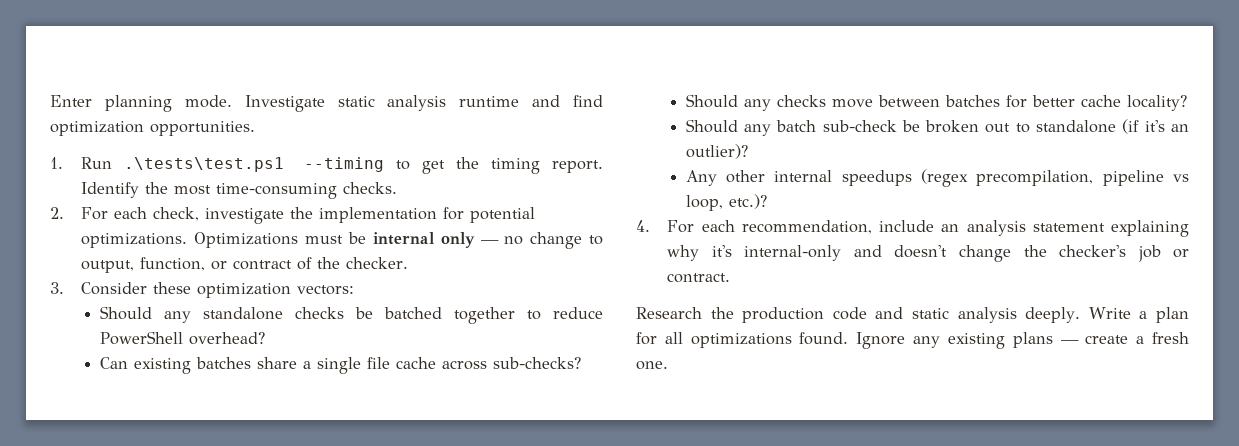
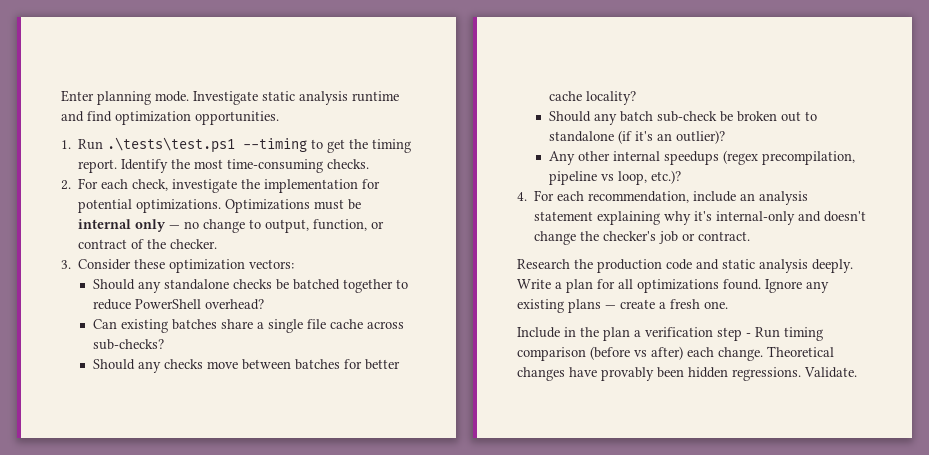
(668, 365) none -> [517,327,823,341] [517,346,834,361] [517,367,857,381] // Include in the plan a verification step - Run timing comparison (before vs after) each change. Theoretical changes have provably been hidden regressions. Validate.

